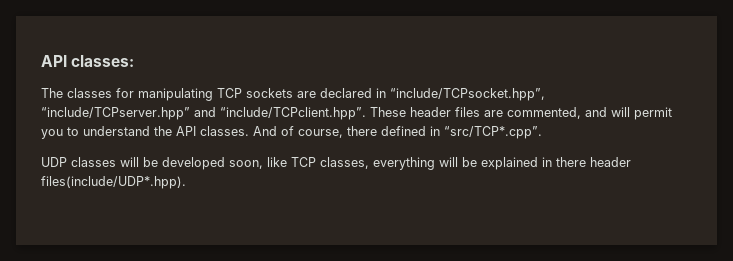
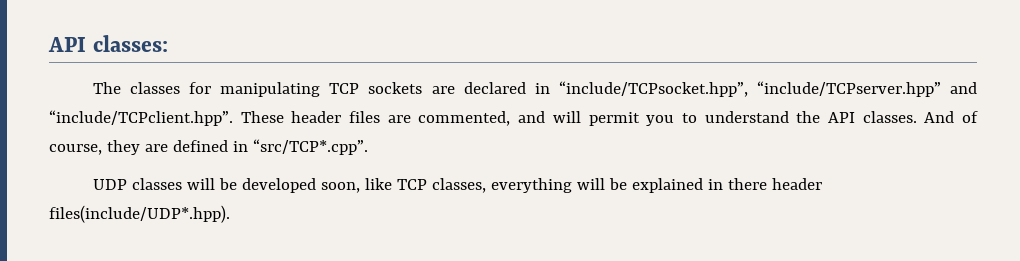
[347,126,377,136] there -> [106,140,168,155] they are

